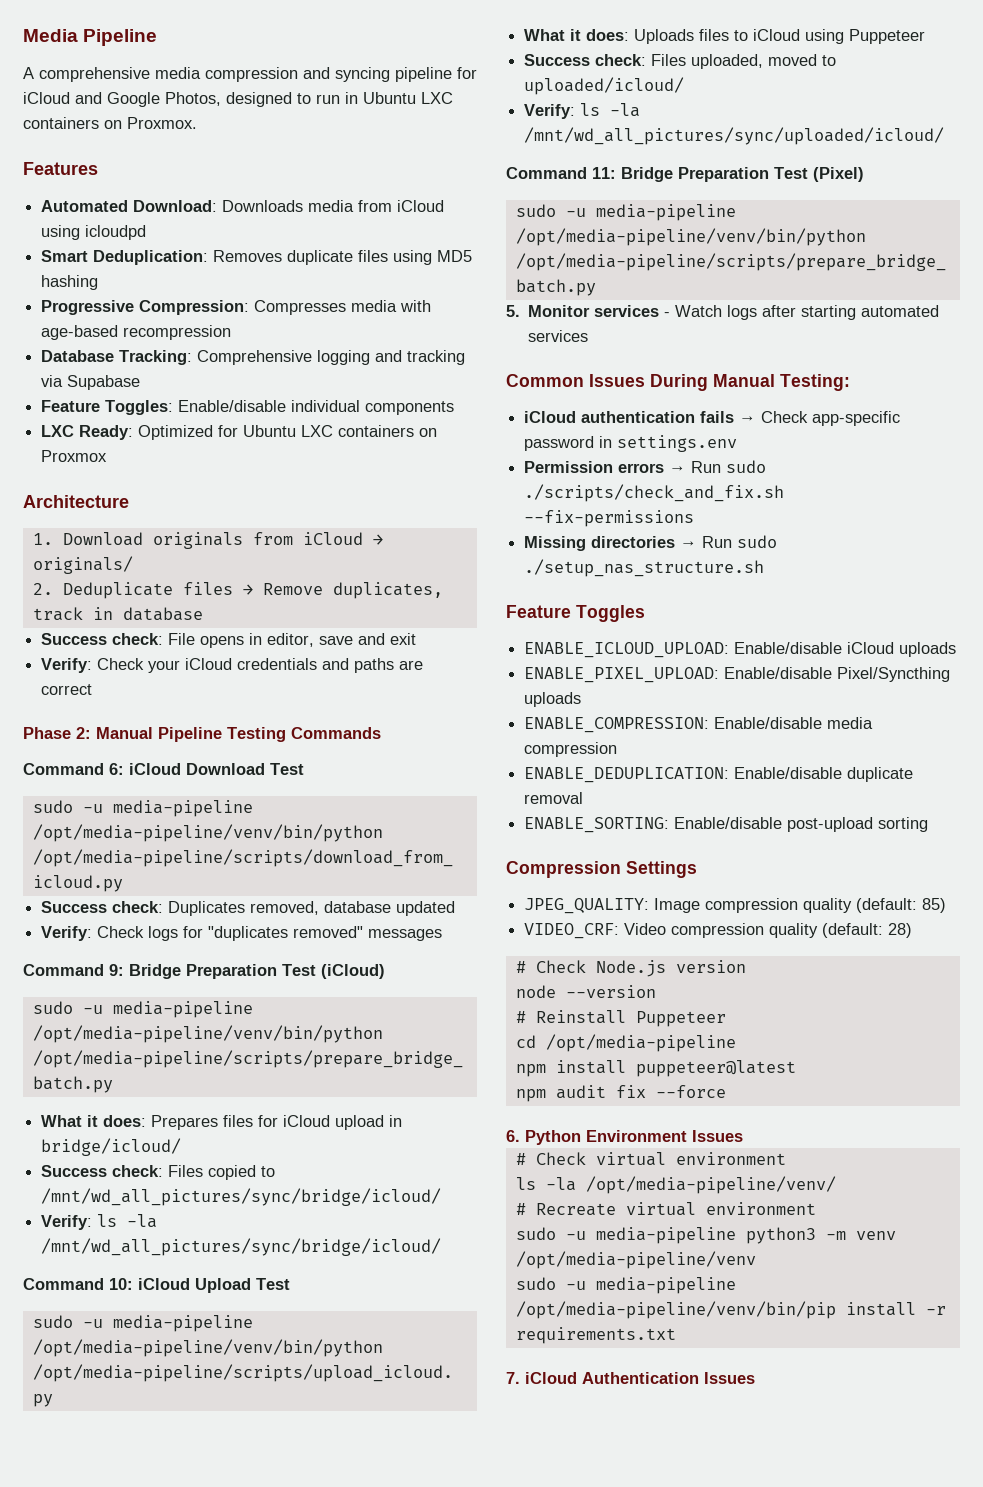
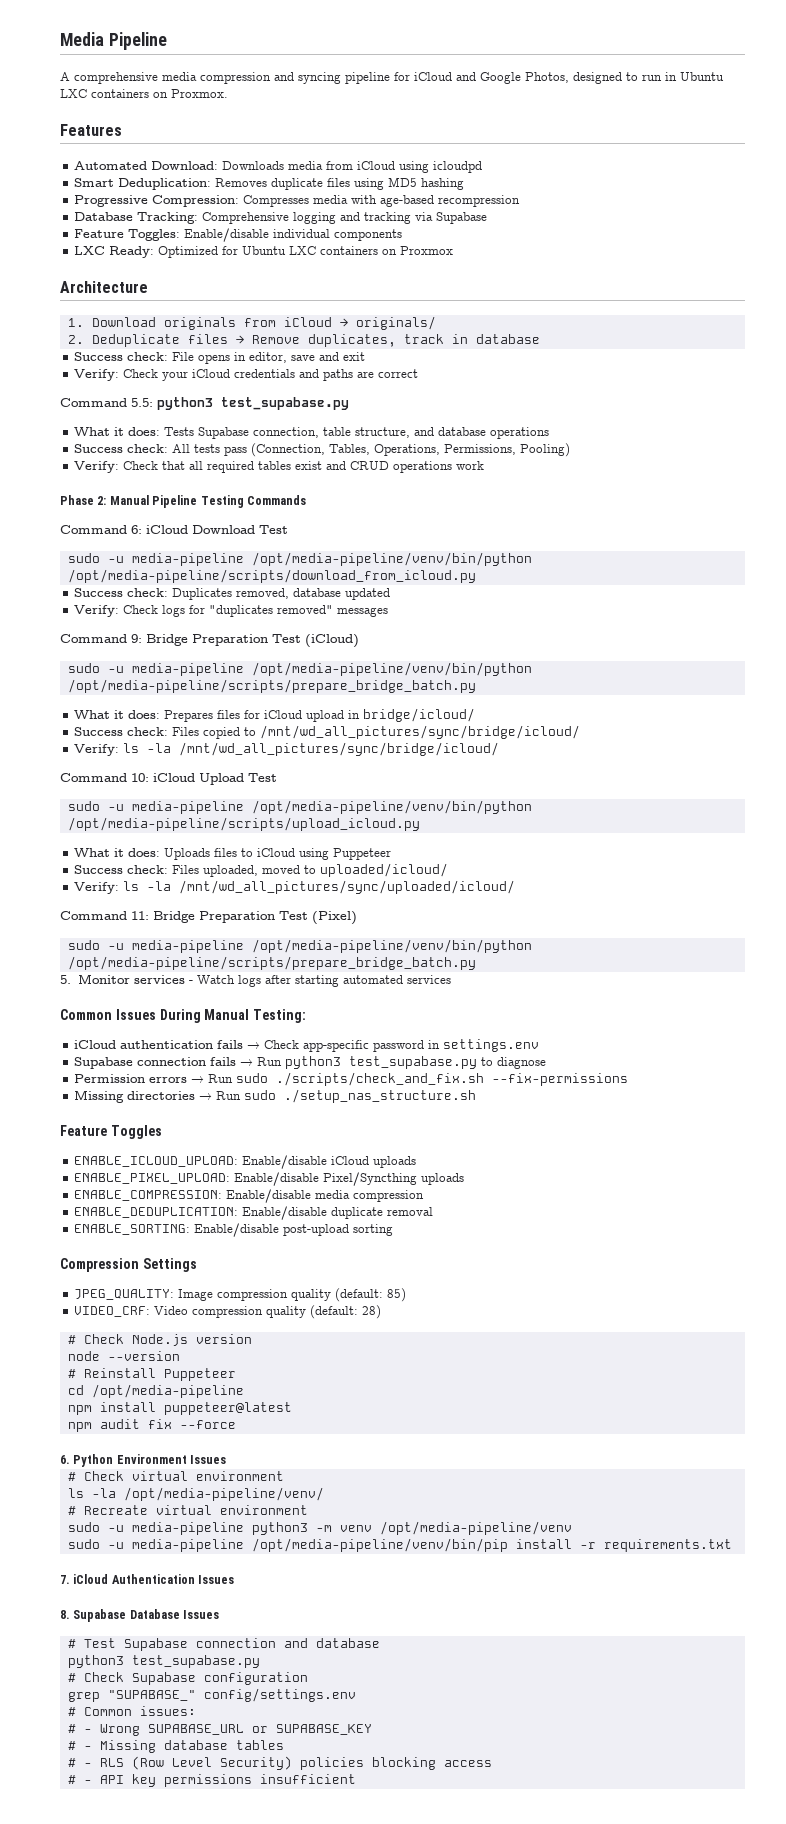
(93, 689) none -> [60,397,349,410] [74,427,550,439] [74,443,571,457] [74,461,485,473] // Command 5.5: python3 test_supabase.py // What it does: Tests Supabase connection, table structure, and database operations // Success check: All tests pass (Connection, Tables, Operations, Permissions, Pooling) // Verify: Check that all required tables exist and CRUD operations work
(738, 443) none -> [74,1056,547,1069] // Supabase connection fails → Run python3 test_supabase.py to diagnose
(755, 1378) none -> [60,1609,220,1622] [67,1638,380,1651] [67,1655,260,1668] [67,1672,308,1685] [67,1688,356,1702] [67,1706,196,1716] [67,1724,372,1736] [67,1740,284,1753] [67,1756,492,1770] [67,1774,356,1787] // 8. Supabase Database Issues // # Test Supabase connection and database // python3 test_supabase.py // # Check Supabase configuration // grep "SUPABASE_" config/settings.env // # Common issues: // # - Wrong SUPABASE_URL or SUPABASE_KEY // # - Missing database tables // # - RLS (Row Level Security) policies blocking access // # - API key permissions insufficient

